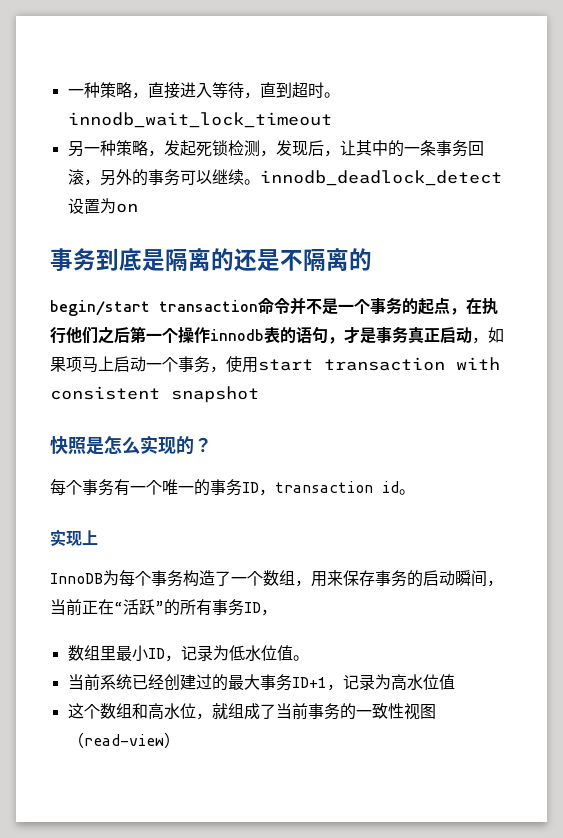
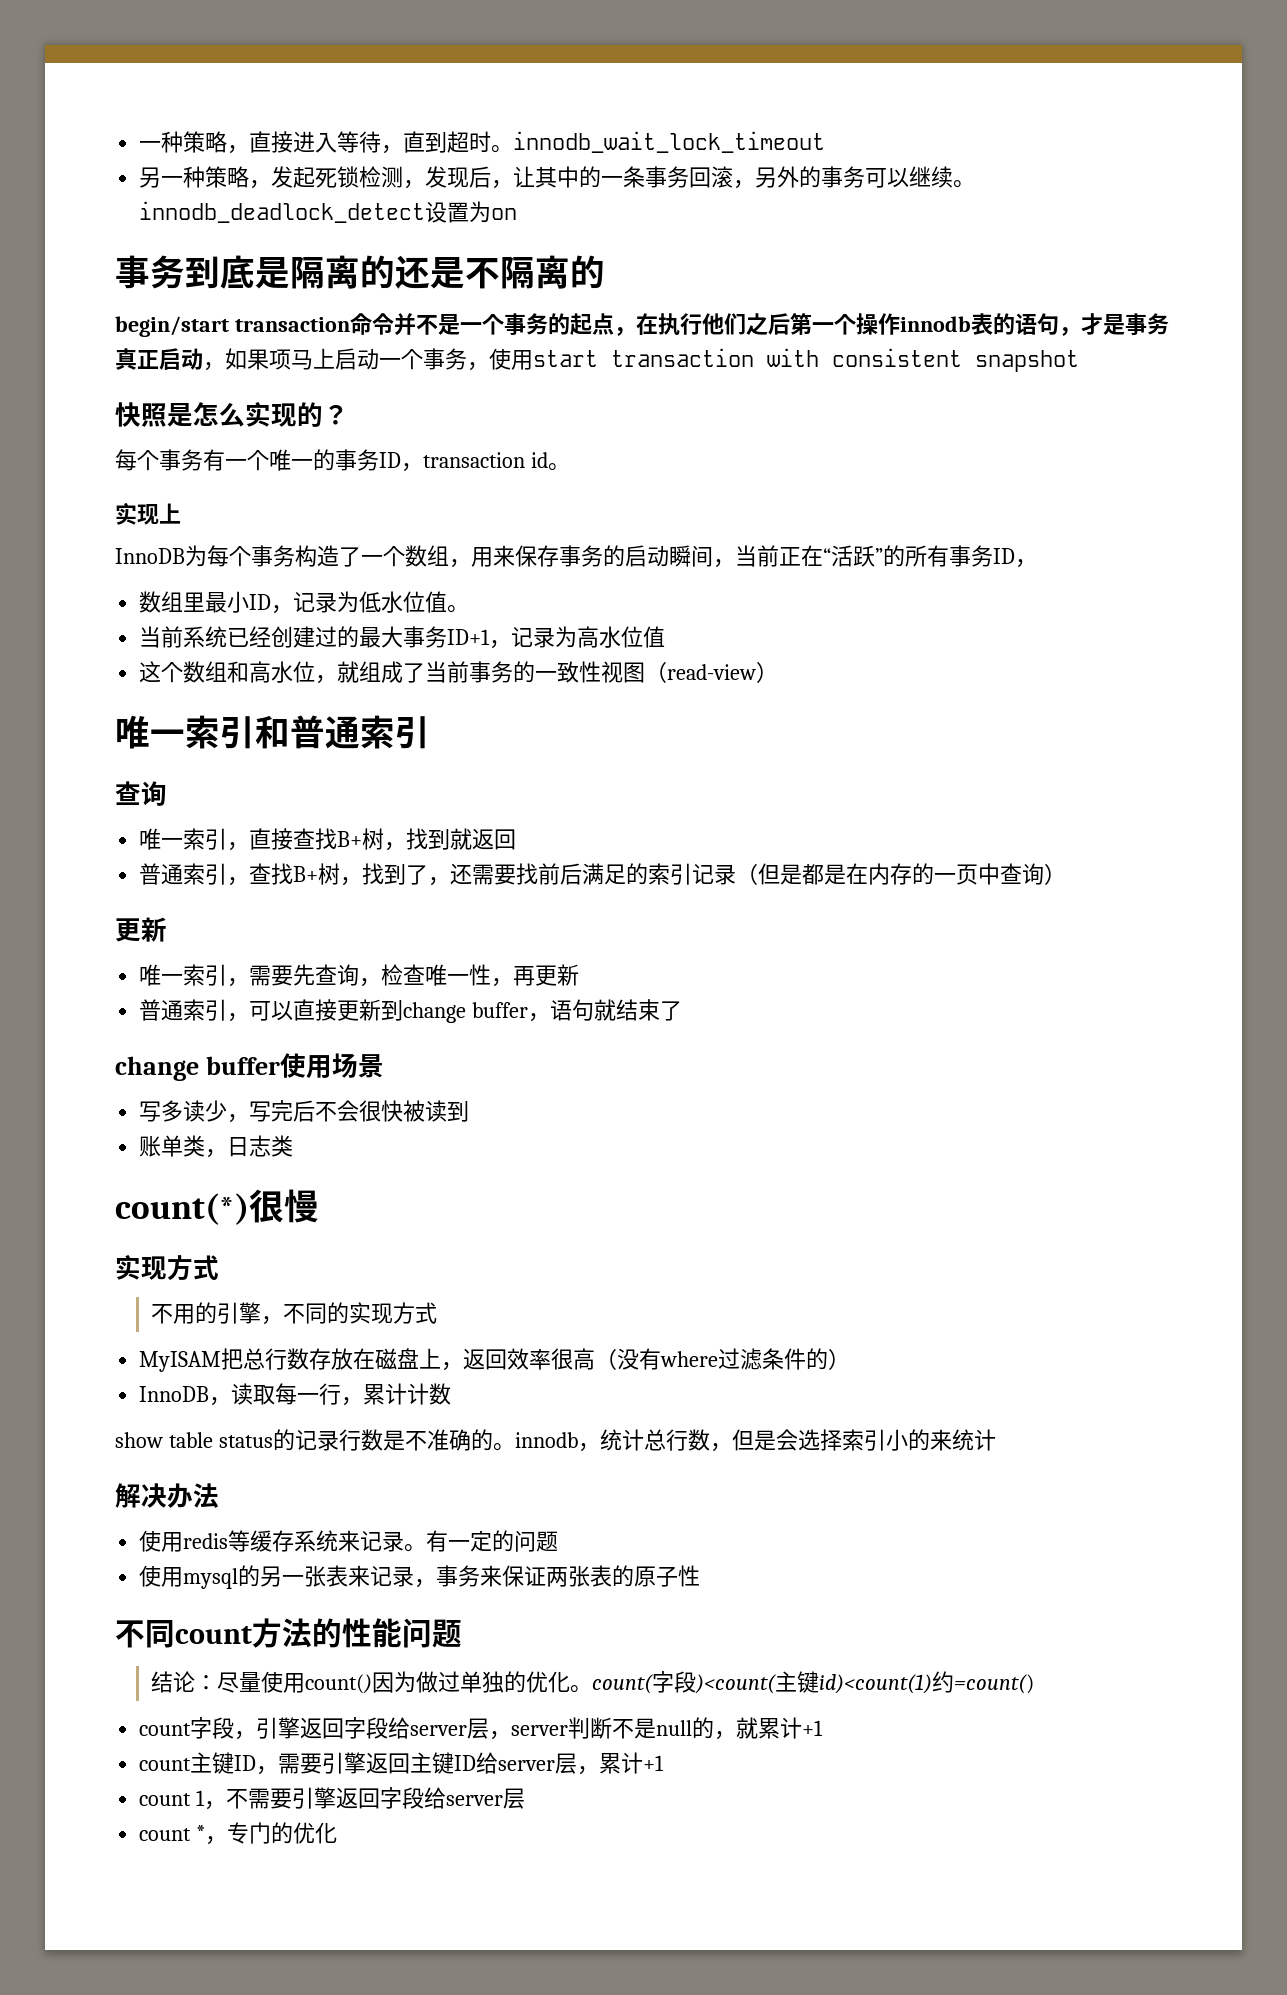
(180, 740) none -> [115,715,430,749] [115,781,167,806] [139,828,517,851] [139,863,1067,886] [115,917,167,942] [139,964,580,987] [139,999,683,1023] [115,1053,384,1081] [139,1100,470,1123] [139,1135,294,1158] [115,1189,319,1225] [115,1255,219,1281] [151,1302,438,1325] [139,1348,851,1372] [139,1383,452,1406] [115,1429,996,1452] [115,1483,219,1508] [139,1530,559,1552] [139,1565,701,1589] [115,1618,462,1648] [151,1671,1035,1694] [139,1717,824,1740] [139,1752,665,1775] [139,1787,526,1810] [139,1822,338,1845] // 唯一索引和普通索引 // 查询 // 唯一索引，直接查找B+树，找到就返回 // 普通索引，查找B+树，找到了，还需要找前后满足的索引记录（但是都是在内存的一页中查询） // 更新 // 唯一索引，需要先查询，检查唯一性，再更新 // 普通索引，可以直接更新到change buffer，语句就结束了 // change buffer使用场景 // 写多读少，写完后不会很快被读到 // 账单类，日志类 // count(*)很慢 // 实现方式 // 不用的引擎，不同的实现方式 // MyISAM把总行数存放在磁盘上，返回效率很高（没有where过滤条件的） // InnoDB，读取每一行，累计计数 // show table status的记录行数是不准确的。innodb，统计总行数，但是会选择索引小的来统计 // 解决办法 // 使用redis等缓存系统来记录。有一定的问题 // 使用mysql的另一张表来记录，事务来保证两张表的原子性 // 不同count方法的性能问题 // 结论：尽量使用count()因为做过单独的优化。count(字段)<count(主键id)<count(1)约=count() // count字段，引擎返回字段给server层，server判断不是null的，就累计+1 // count主键ID，需要引擎返回主键ID给server层，累计+1 // count 1，不需要引擎返回字段给server层 // count *，专门的优化

